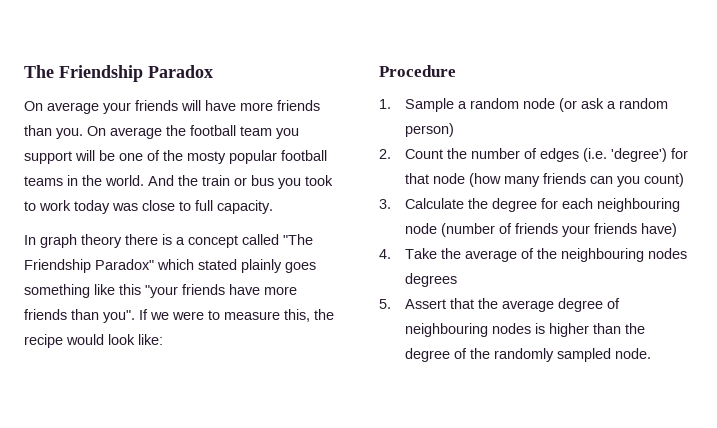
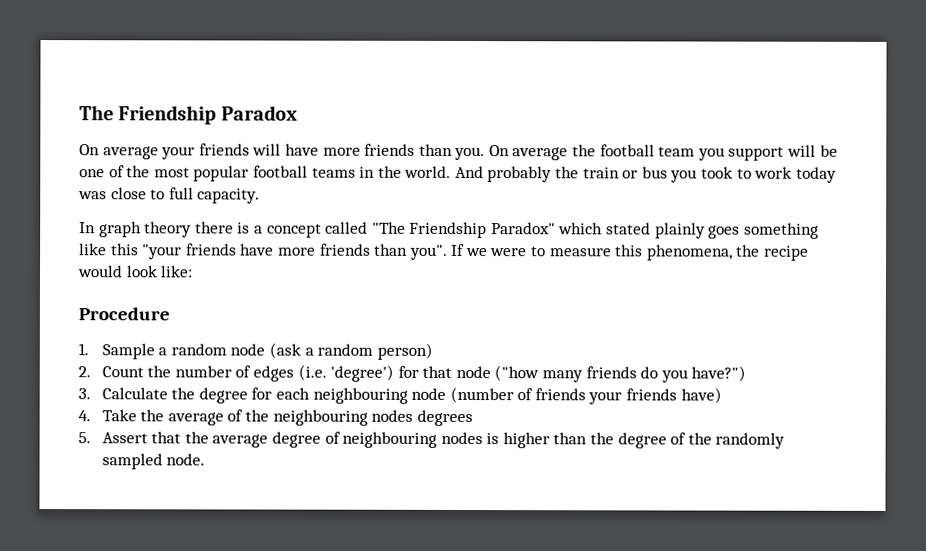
[187,151,226,164] mosty -> [153,167,190,178] most
(174, 180) none -> [487,166,553,183] probably
[284,309,310,322] this, -> [615,244,733,261] this phenomena,
[559,98,605,112] (or ask -> [268,342,301,359] (ask
[469,173,502,187] (how -> [494,365,540,382] ("how
[590,173,685,187] can you count) -> [640,365,747,383] do you have?")

